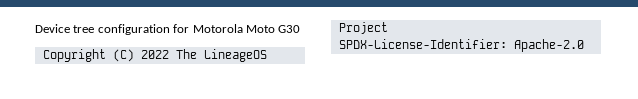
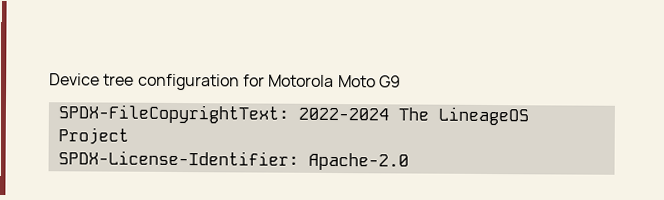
[278,25,301,33] [42,49,169,62] G30 // Copyright (C) 2022 -> [378,75,401,88] [57,104,389,124] G9 // SPDX-FileCopyrightText: 2022-2024

